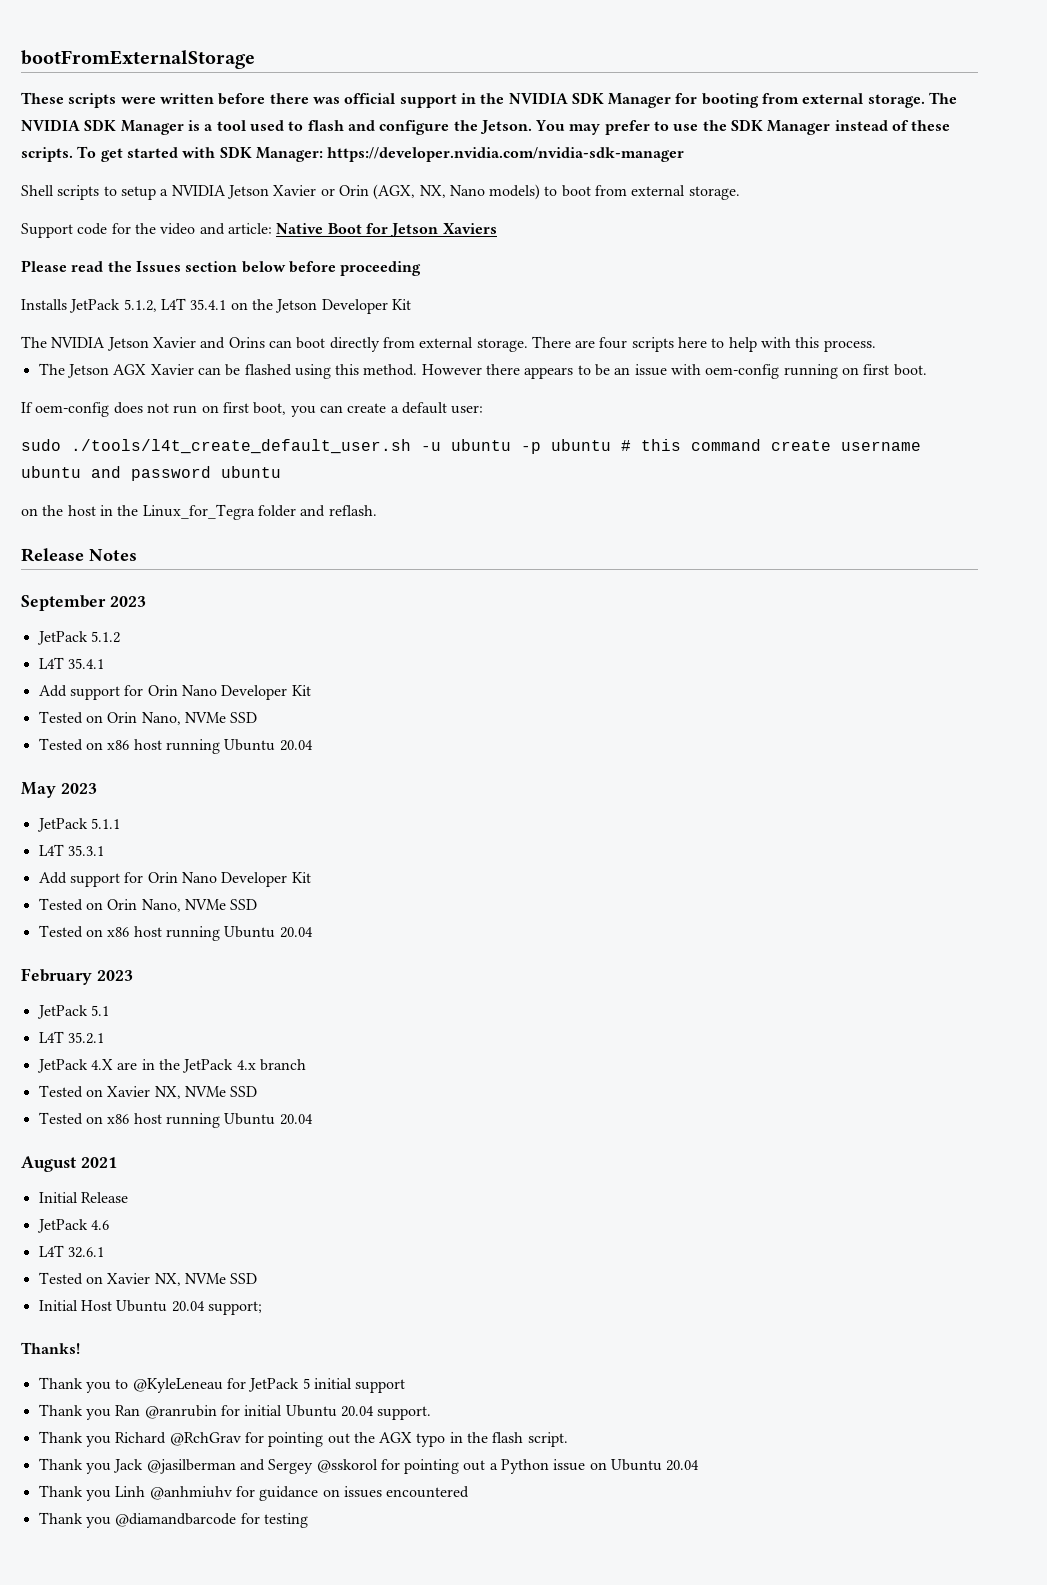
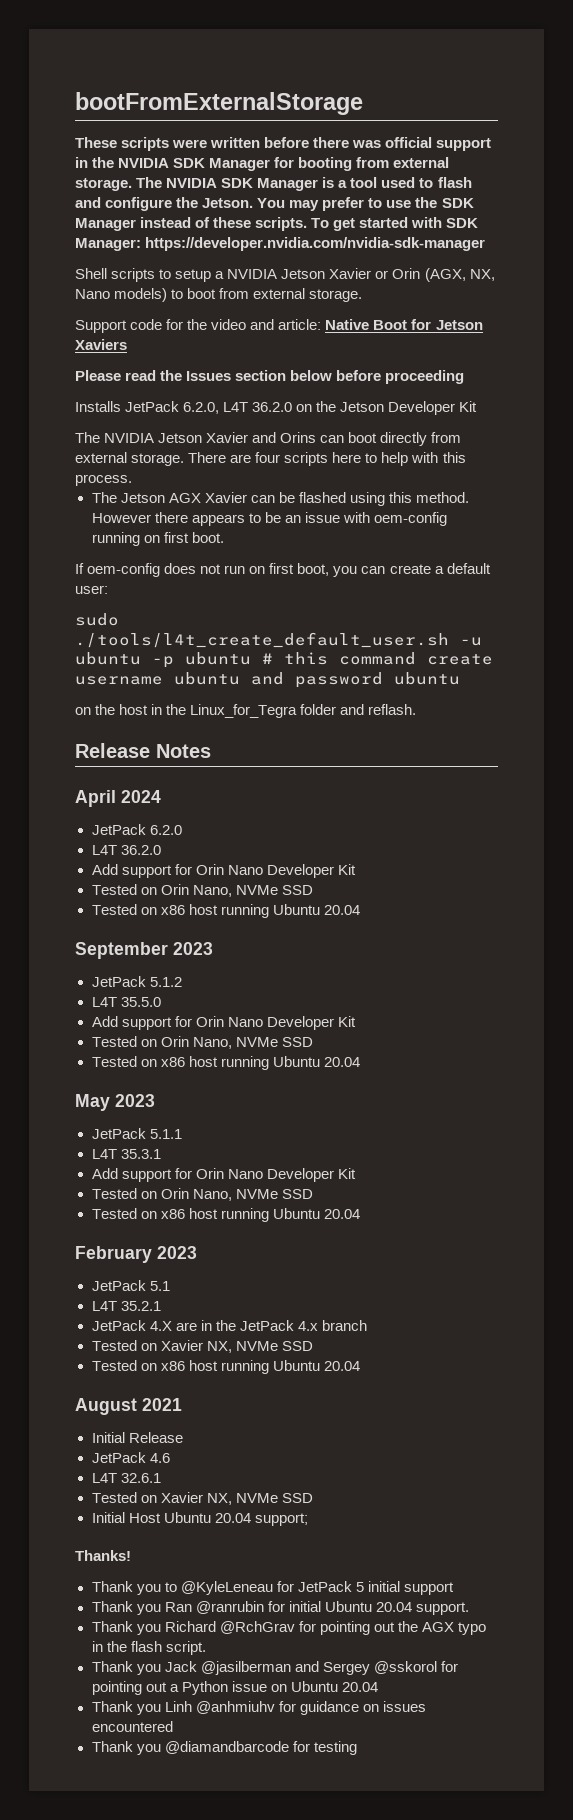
[123,298,227,312] 5.1.2, L4T 35.4.1 -> [183,402,293,414] 6.2.0, L4T 36.2.0
(137, 555) none -> [75,790,161,807] [91,824,182,835] [91,845,161,855] [91,864,356,878] [91,884,313,897] [91,904,360,918] // April 2024 // JetPack 6.2.0 // L4T 36.2.0 // Add support for Orin Nano Developer Kit // Tested on Orin Nano, NVMe SSD // Tested on x86 host running Ubuntu 20.04
[67,658,104,669] 35.4.1 -> [120,997,161,1007] 35.5.0

